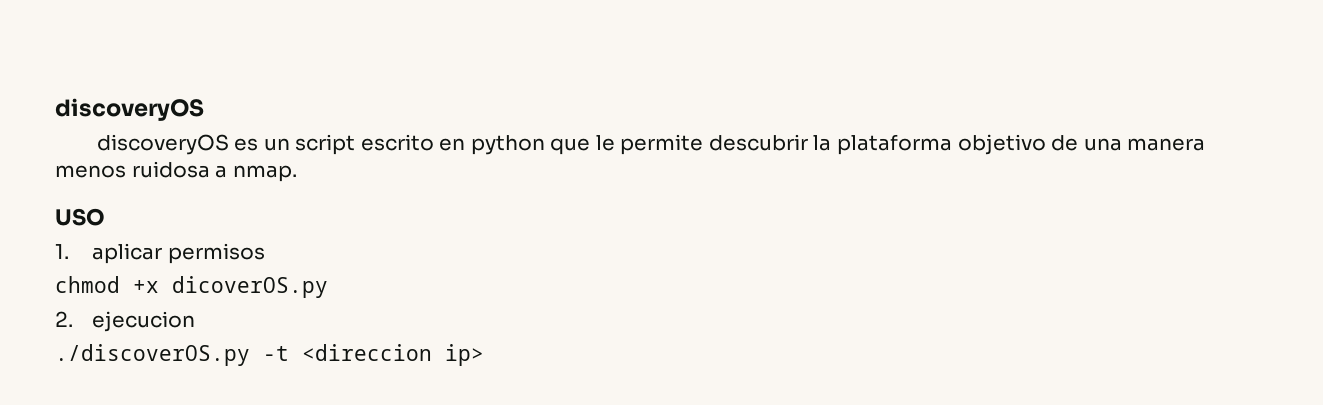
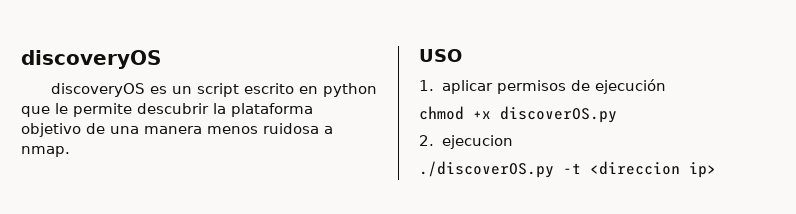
(265, 253) none -> [570,79,666,94] de ejecución
[172,276,328,298] dicoverOS.py -> [500,106,617,123] discoverOS.py

